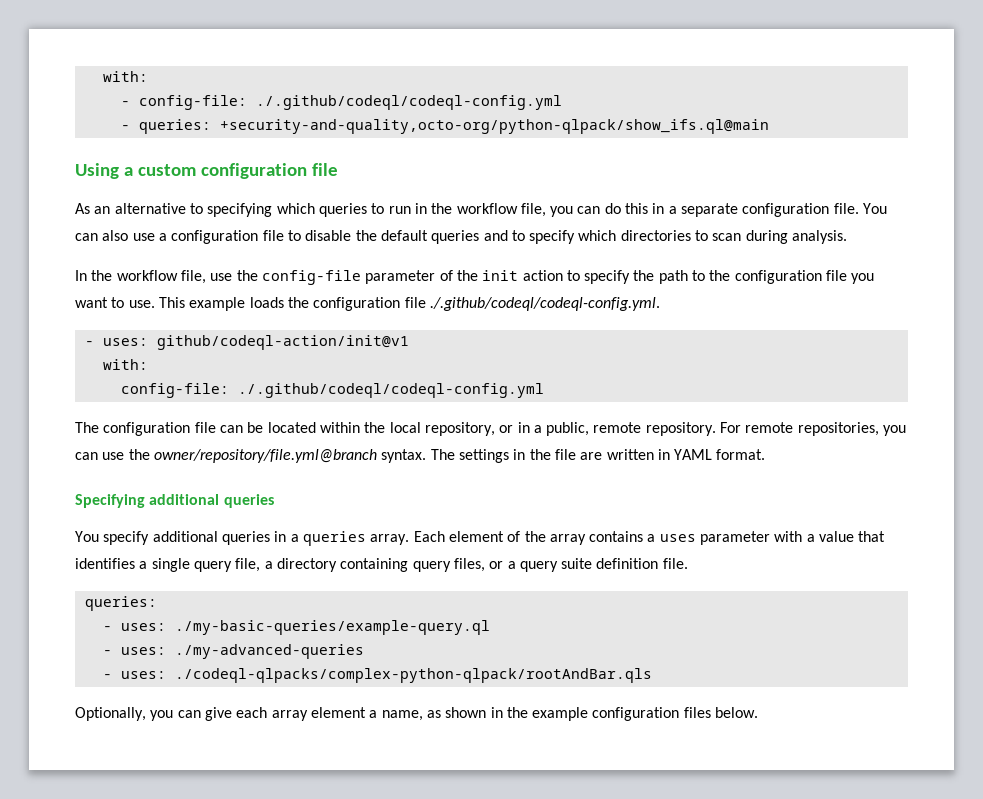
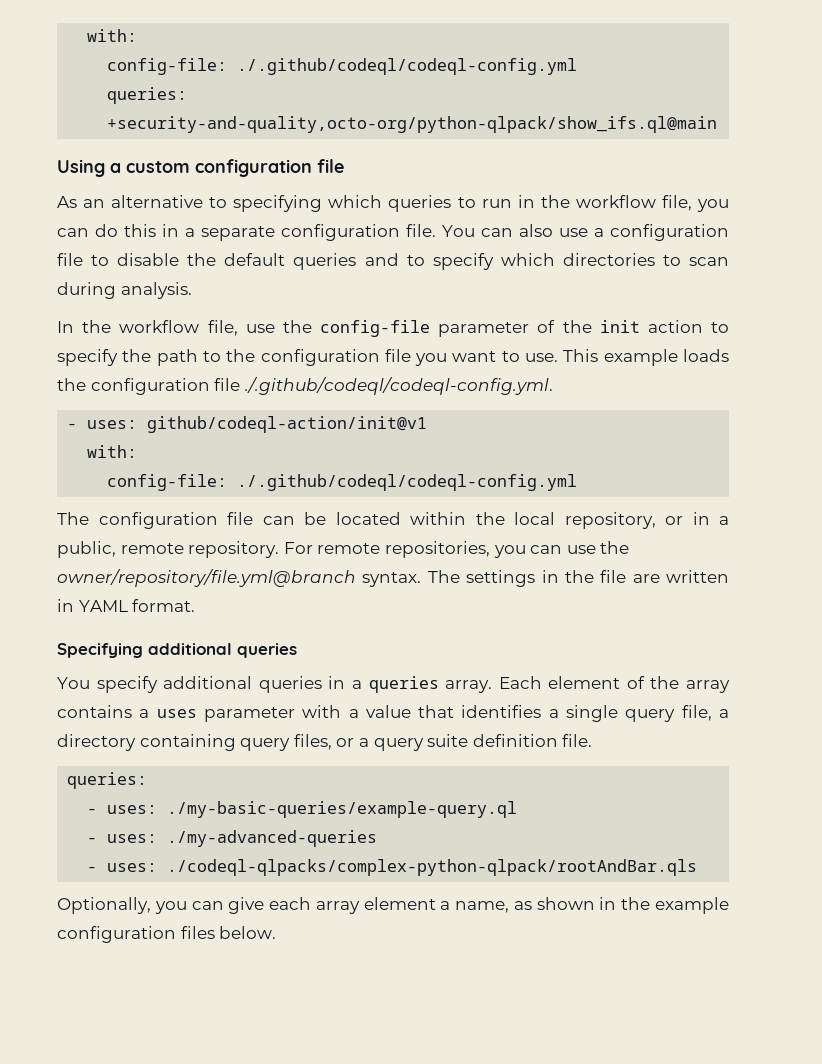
[102,71,148,82] [120,95,562,110] [120,125,130,130] with: // - config-file: ./.github/codeql/codeql-config.yml // - -> [87,29,138,42] [107,58,578,75] with: // config-file: ./.github/codeql/codeql-config.yml //

